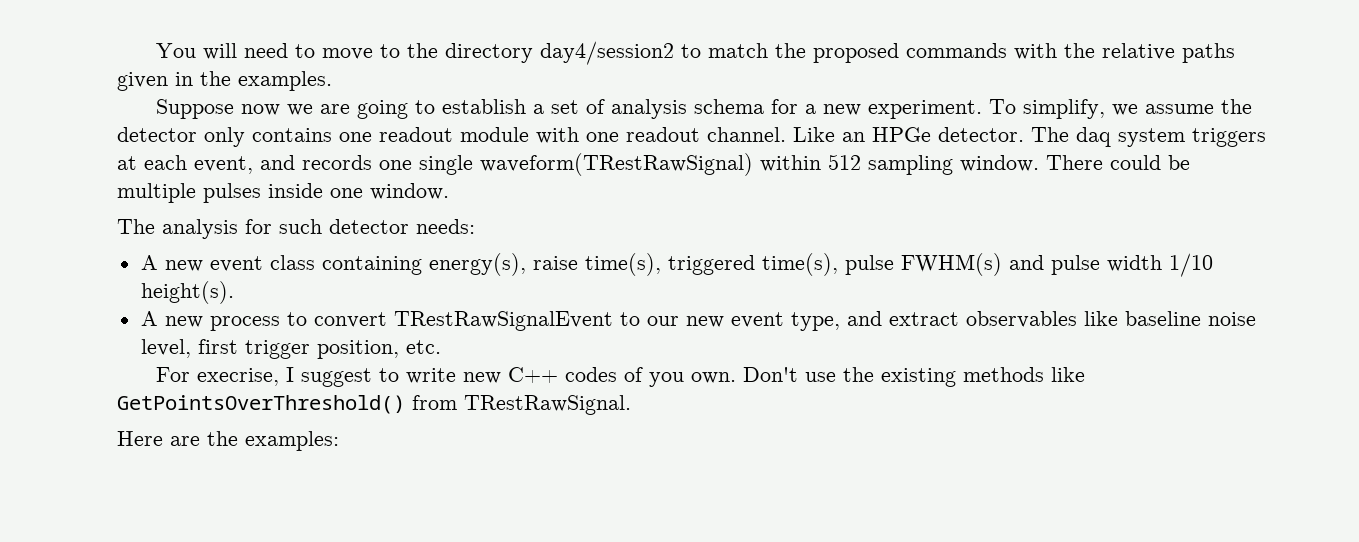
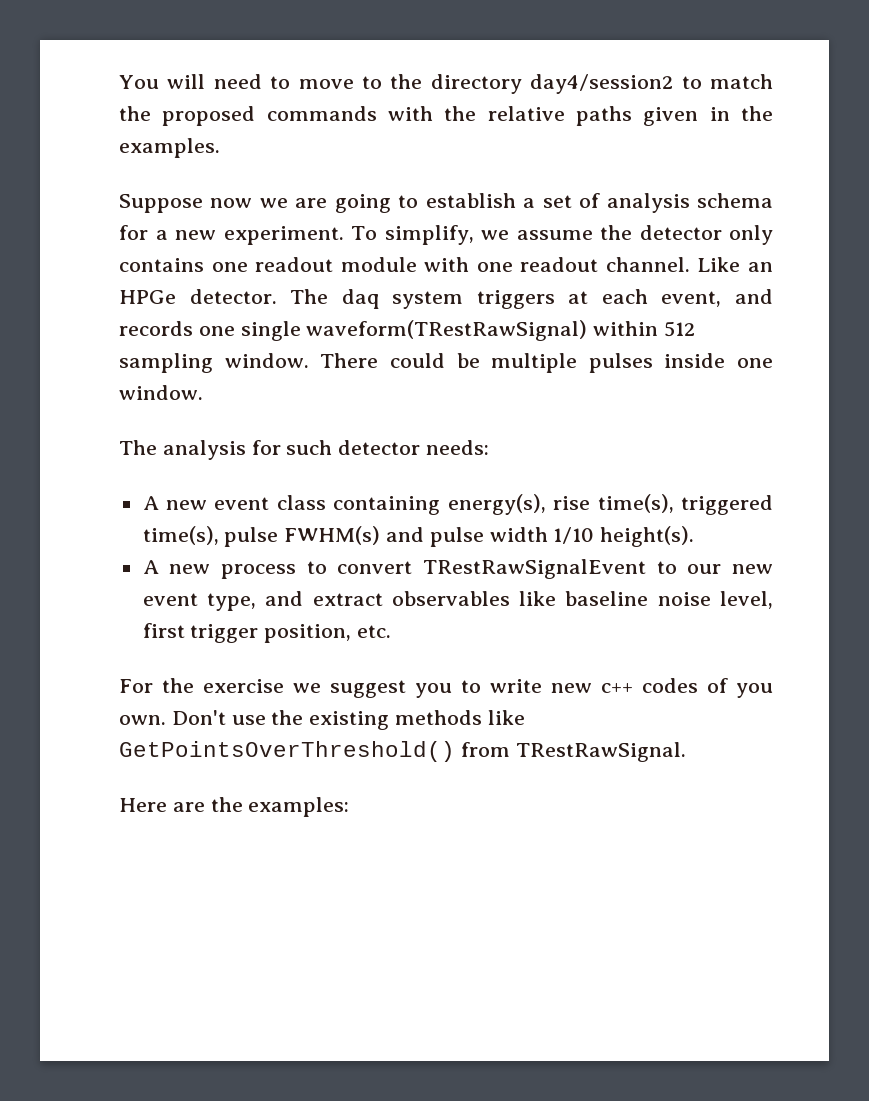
[532,256,578,270] raise -> [553,496,591,510] rise
[196,367,372,387] execrise, I suggest -> [161,678,452,698] the exercise we suggest you
[507,367,558,383] C++ -> [600,683,633,693] c++

